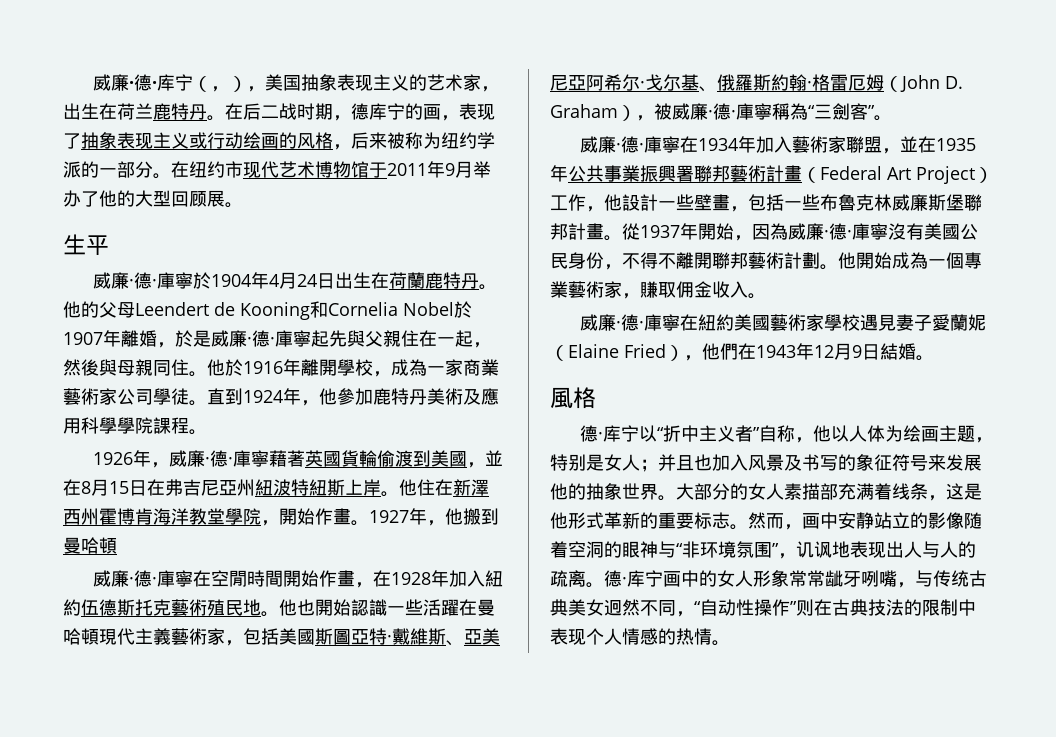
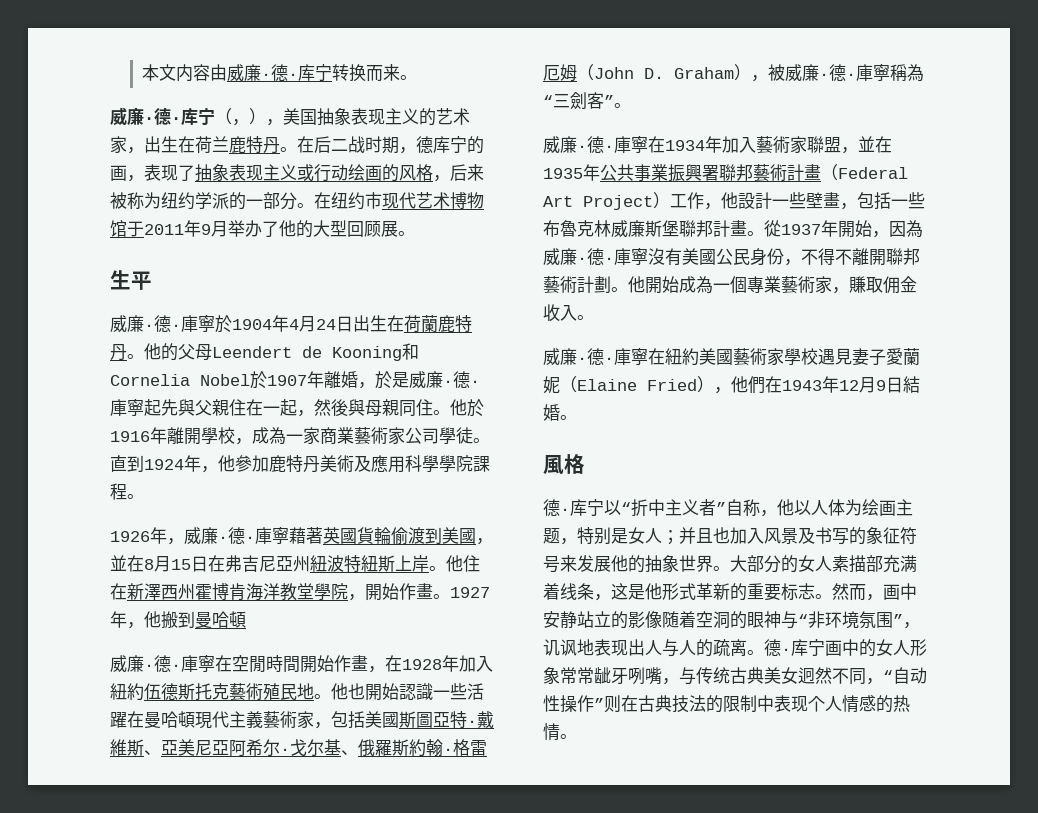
(92, 82) none -> [142,64,418,82] 本文内容由威廉·德·库宁转换而来。 //

